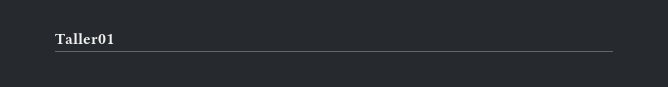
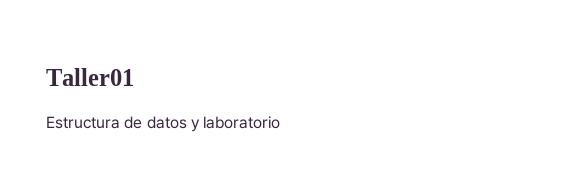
(114, 38) none -> [46,116,281,132] // Estructura de datos y laboratorio

